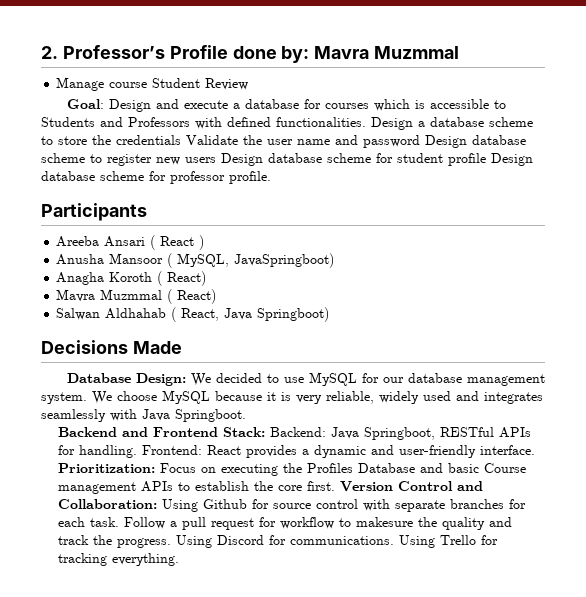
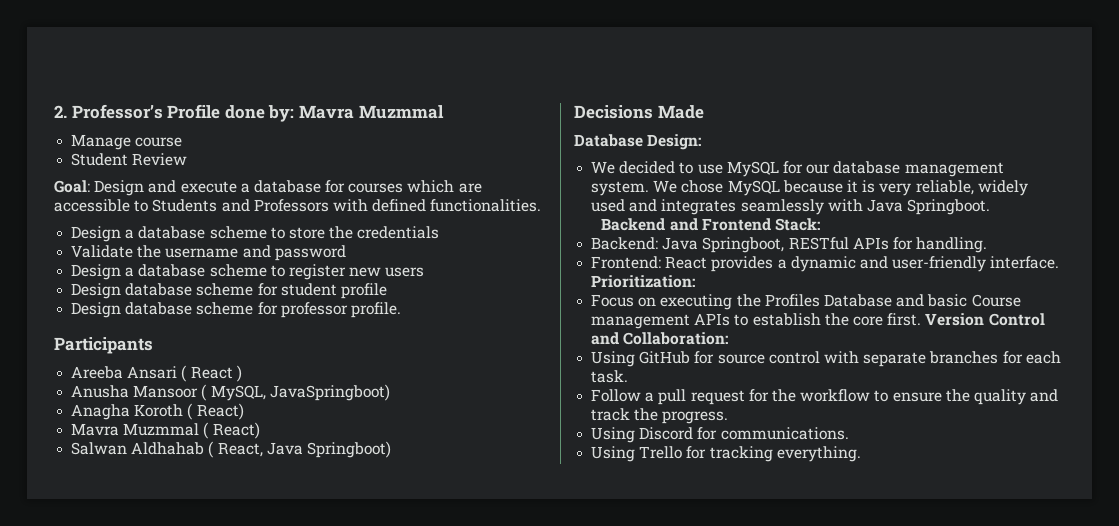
(148, 85) none -> (183, 142) //
[414,100,425,109] is -> [458,183,482,193] are
(366, 122) none -> (542, 205) //
(181, 140) none -> (440, 232) //
[267,139,330,145] user name -> [165,248,239,258] username
[425,135,467,148] Design -> [71,264,135,280] // Design a
(216, 160) none -> (425, 272) //
(486, 159) none -> (387, 291) //
(186, 379) none -> (702, 142) //
[117,391,157,401] choose -> [681,180,724,193] chose
(266, 432) none -> (820, 224) //
(138, 451) none -> (988, 245) //
(156, 468) none -> (696, 281) //
[162,499,248,512] Using Github -> [591,351,691,367] // Using GitHub
(120, 522) none -> (629, 376) //
(277, 522) none -> [771,389,796,402] the
[356,517,414,527] makesure -> [892,392,942,402] ensure
(172, 543) none -> (729, 417) //
(395, 540) none -> (849, 433) //

